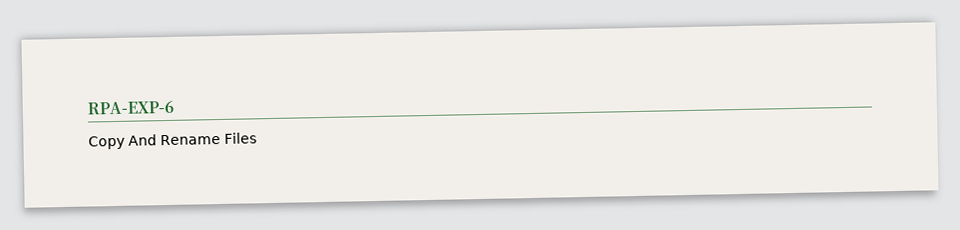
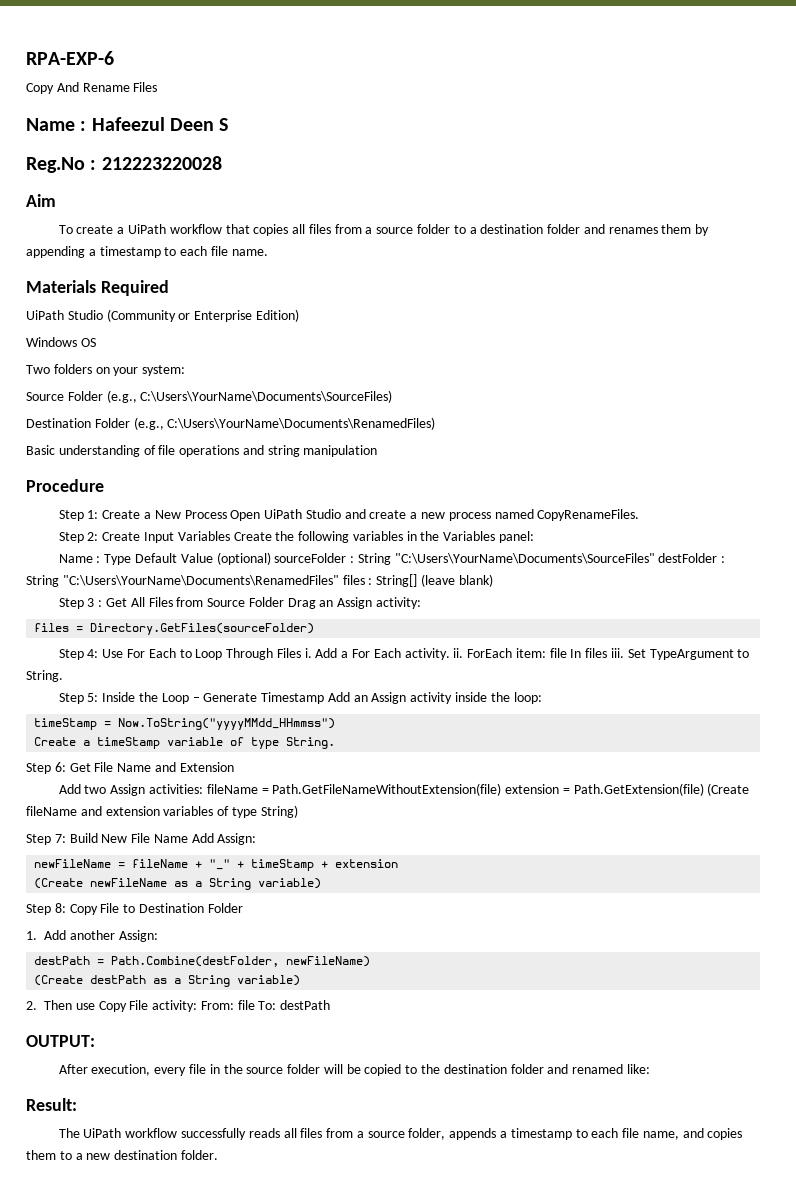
(257, 138) none -> [26,117,229,131] [26,156,222,173] [26,194,56,207] [58,224,710,236] [26,246,268,258] [26,280,169,296] [26,309,299,322] [26,337,96,347] [26,364,186,376] [26,390,393,403] [26,417,436,430] [26,445,378,457] [26,479,104,492] [58,509,640,521] [58,531,535,543] [58,552,726,565] [26,574,493,587] [58,597,422,609] [34,623,315,635] [58,648,750,660] [26,670,63,682] [58,692,542,704] [34,718,336,730] [34,737,336,749] [26,762,234,774] [58,783,750,796] [26,805,298,818] [26,833,257,845] [34,859,399,871] [34,878,322,890] [26,903,243,915] [26,930,158,942] [34,956,371,967] [34,975,301,987] [26,1000,331,1012] [26,1035,95,1047] [58,1064,650,1076] [26,1098,77,1111] [58,1128,743,1140] [26,1150,218,1160] // Name : Hafeezul Deen S // Reg.No : 212223220028 // Aim // To create a UiPath workflow that copies all files from a source folder to a destination folder and renames them by appending a timestamp to each file name. // Materials Required // UiPath Studio (Community or Enterprise Edition) // Windows OS // Two folders on your system: // Source Folder (e.g., C:\Users\YourName\Documents\SourceFiles) // Destination Folder (e.g., C:\Users\YourName\Documents\RenamedFiles) // Basic understanding of file operations and string manipulation // Procedure // Step 1: Create a New Process Open UiPath Studio and create a new process named CopyRenameFiles. // Step 2: Create Input Variables Create the following variables in the Variables panel: // Name : Type Default Value (optional) sourceFolder : String "C:\Users\YourName\Documents\SourceFiles" destFolder : String "C:\Users\YourName\Documents\RenamedFiles" files : String[] (leave blank) // Step 3 : Get All Files from Source Folder Drag an Assign activity: // files = Directory.GetFiles(sourceFolder) // Step 4: Use For Each to Loop Through Files i. Add a For Each activity. ii. ForEach item: file In files iii. Set TypeArgument to String. // Step 5: Inside the Loop – Generate Timestamp Add an Assign activity inside the loop: // timeStamp = Now.ToString("yyyyMMdd_HHmmss") // Create a timeStamp variable of type String. // Step 6: Get File Name and Extension // Add two Assign activities: fileName = Path.GetFileNameWithoutExtension(file) extension = Path.GetExtension(file) (Create fileName and extension variables of type String) // Step 7: Build New File Name Add Assign: // newFileName = fileName + "_" + timeStamp + extension // (Create newFileName as a String variable) // Step 8: Copy File to Destination Folder // 1. Add another Assign: // destPath = Path.Combine(destFolder, newFileName) // (Create destPath as a String variable) // 2. Then use Copy File activity: From: file To: destPath // OUTPUT: // After execution, every file in the source folder will be copied to the destination folder and renamed like: // Result: // The UiPath workflow successfully reads all files from a source folder, appends a timestamp to each file name, and copies them to a new destination folder.

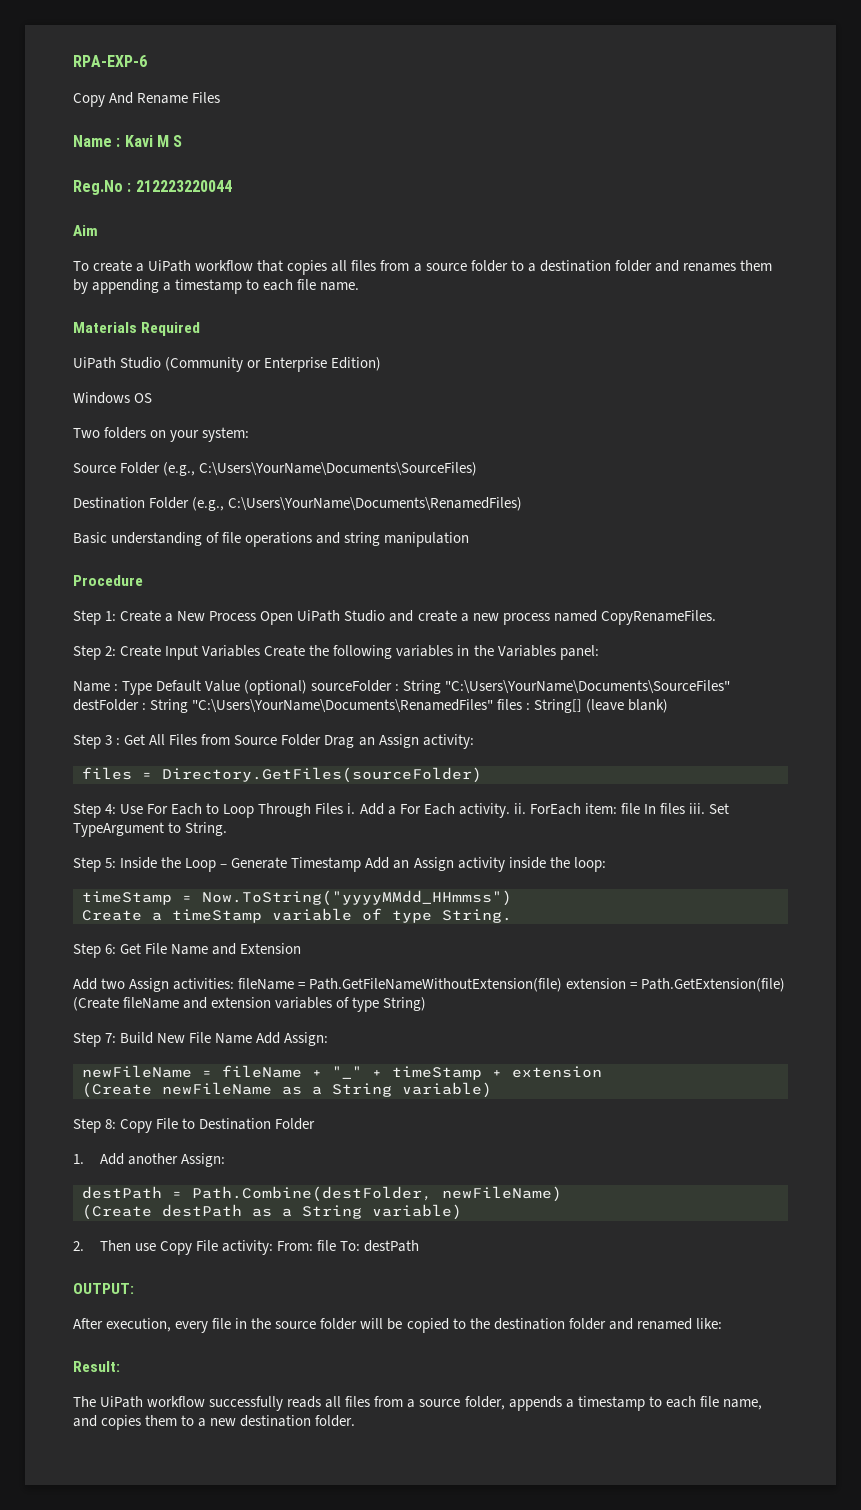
[91,117,214,131] Hafeezul Deen -> [124,135,169,147] Kavi M
[101,156,222,170] 212223220028 -> [135,180,232,192] 212223220044

